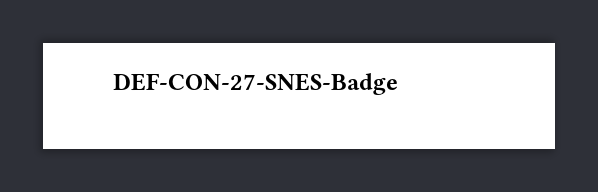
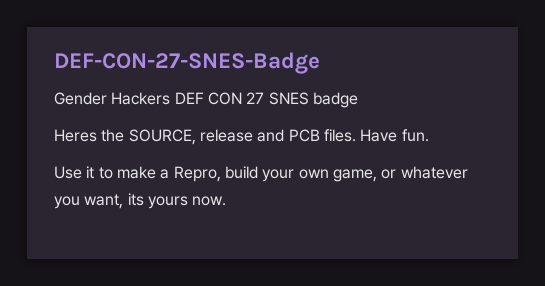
(398, 84) none -> [54,92,358,108] [54,129,429,145] [54,166,468,182] [54,193,227,209] // Gender Hackers DEF CON 27 SNES badge // Heres the SOURCE, release and PCB files. Have fun. // Use it to make a Repro, build your own game, or whatever you want, its yours now.

